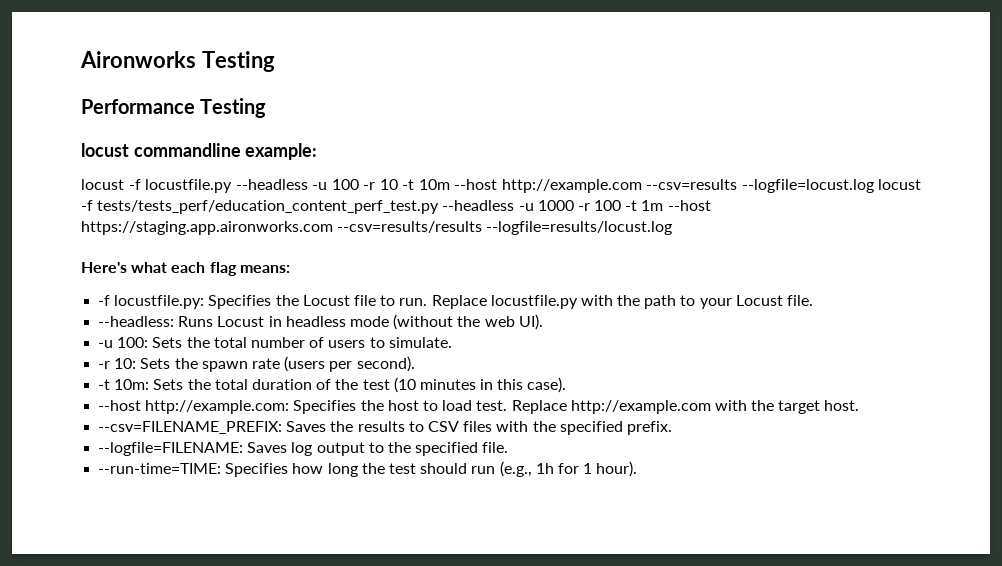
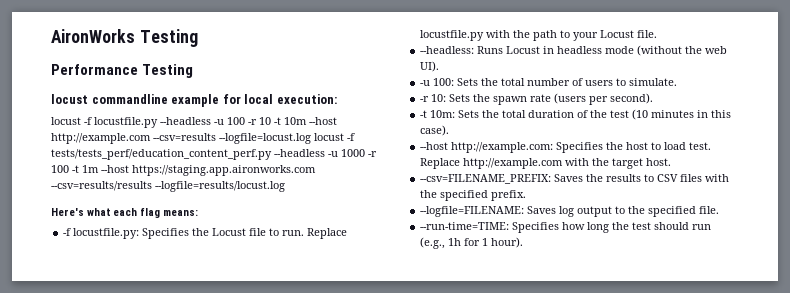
[80,51,196,68] Aironworks -> [51,29,135,43] AironWorks
[245,143,318,160] example: -> [171,94,337,107] example for local execution:
[97,200,440,214] tests/tests_perf/education_content_perf_test.py -> [51,149,272,160] tests/tests_perf/education_content_perf.py

